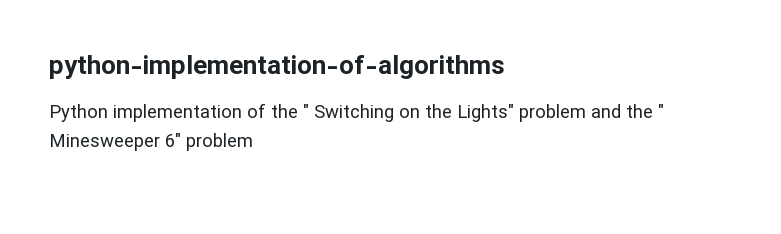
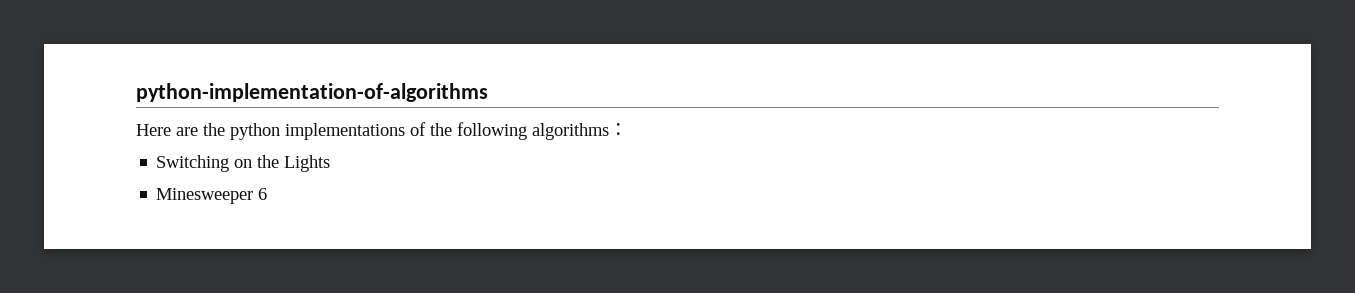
[49,103,664,122] [49,133,253,151] Python implementation of the " Switching on the Lights" problem and the " Minesweeper 6" problem -> [136,122,628,140] [156,155,331,172] [156,188,268,204] Here are the python implementations of the following algorithms： // Switching on the Lights // Minesweeper 6

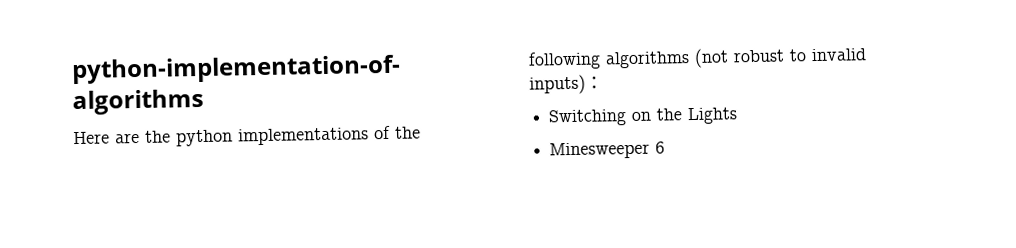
(609, 131) none -> [694,48,867,68] [529,74,586,95] (not robust to invalid inputs)

